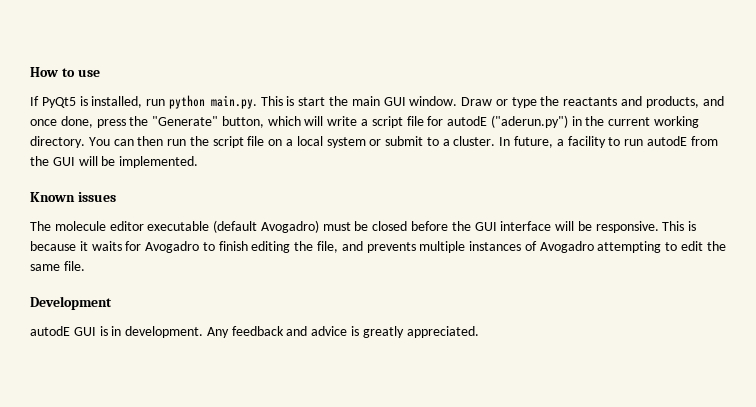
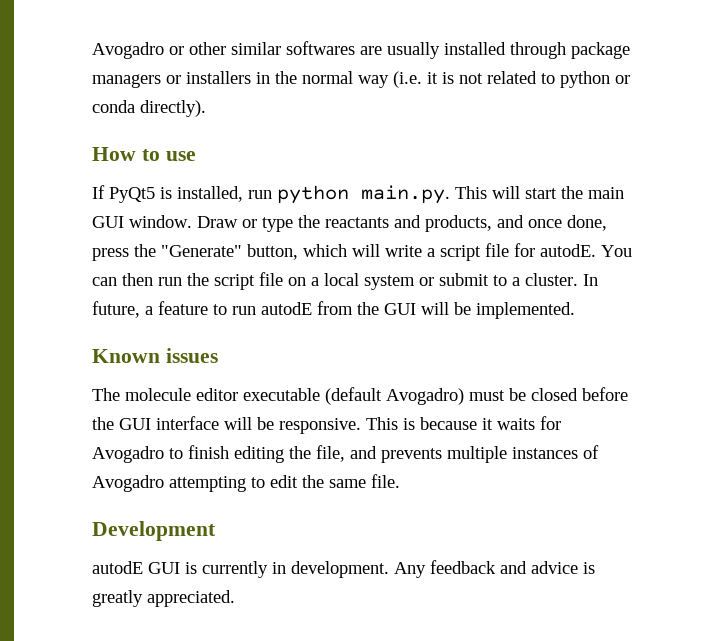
(30, 72) none -> [92,41,630,59] [92,71,630,88] [92,100,206,117] Avogadro or other similar softwares are usually installed through package managers or installers in the normal way (i.e. it is not related to python or conda directly). //
[286,96,295,106] is -> [492,186,520,199] will
[447,115,700,128] [30,136,85,148] autodE ("aderun.py") in the current working directory. -> [540,244,596,257] autodE.
[567,136,606,148] facility -> [158,301,208,315] feature
(108, 331) none -> [202,561,268,578] currently

